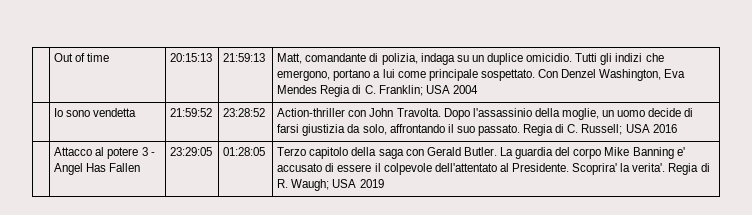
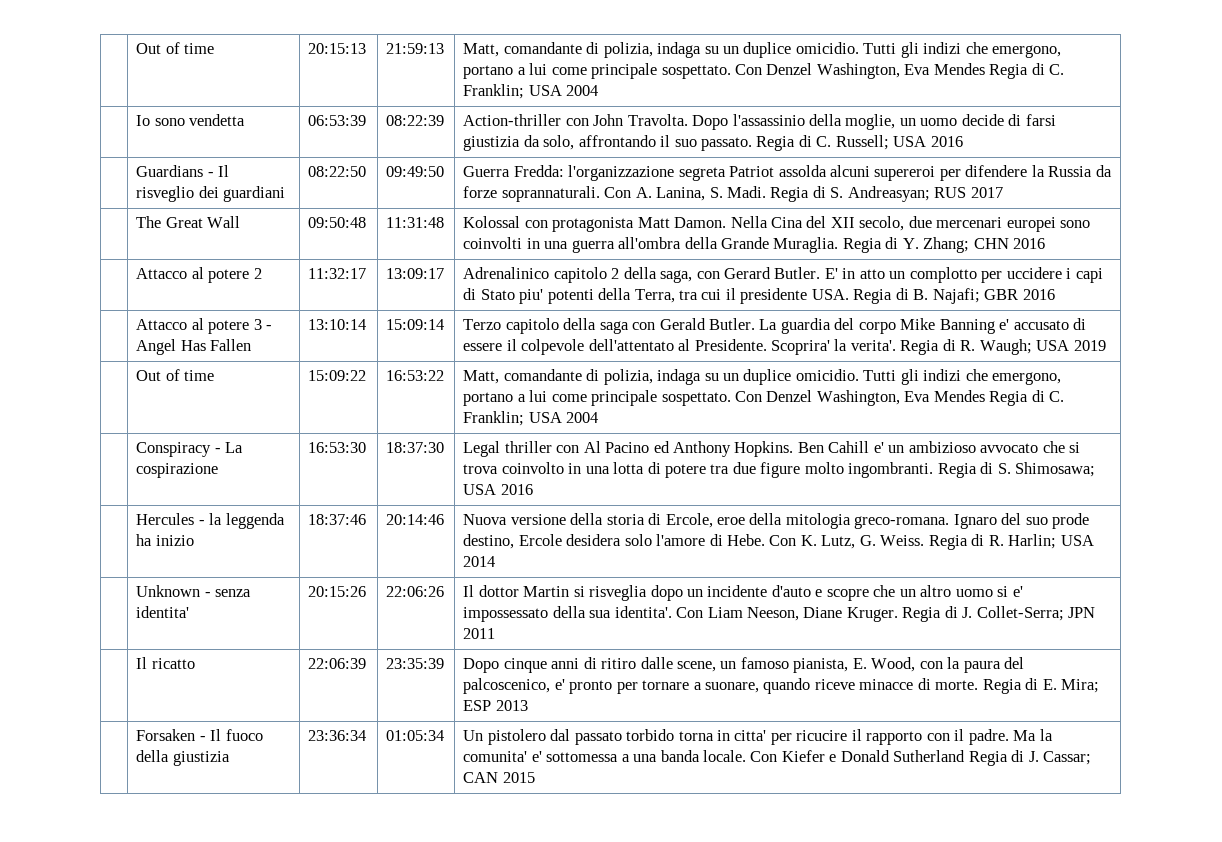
[170,108,213,117] [223,108,266,117] 21:59:52 | 23:28:52 -> [308,115,367,126] [386,115,445,126] 06:53:39 | 08:22:39
(677, 128) none -> [136,165,230,177] [136,186,286,202] [308,166,367,177] [386,166,445,177] [463,165,1112,181] [463,186,1003,202] [136,216,241,228] [308,217,367,228] [386,217,445,228] [463,216,1091,232] [463,237,1046,253] [136,267,262,283] [308,268,367,279] [386,268,445,279] [463,267,1103,283] [463,288,1055,304] // | Guardians - Il risveglio dei guardiani | 08:22:50 | 09:49:50 | Guerra Fredda: l'organizzazione segreta Patriot assolda alcuni supereroi per difendere la Russia da forze soprannaturali. Con A. Lanina, S. Madi. Regia di S. Andreasyan; RUS 2017 // | The Great Wall | 09:50:48 | 11:31:48 | Kolossal con protagonista Matt Damon. Nella Cina del XII secolo, due mercenari europei sono coinvolti in una guerra all'ombra della Grande Muraglia. Regia di Y. Zhang; CHN 2016 // | Attacco al potere 2 | 11:32:17 | 13:09:17 | Adrenalinico capitolo 2 della saga, con Gerard Butler. E' in atto un complotto per uccidere i capi di Stato piu' potenti della Terra, tra cui il presidente USA. Regia di B. Najafi; GBR 2016
[170,147,213,156] [223,147,266,156] 23:29:05 | 01:28:05 -> [308,319,367,330] [386,319,445,330] 13:10:14 | 15:09:14
(384, 183) none -> [136,369,215,381] [308,370,367,381] [386,370,445,381] [463,369,1062,385] [463,390,1065,406] [463,411,599,426] [136,442,244,457] [136,463,219,478] [308,442,367,453] [386,442,445,453] [463,441,1081,457] [463,462,1096,478] [463,484,533,495] [136,513,285,529] [136,534,194,546] [308,514,367,525] [386,514,445,525] [463,513,1090,529] [463,534,1094,550] [463,556,496,567] [136,585,252,597] [136,606,190,618] [308,586,367,597] [386,586,445,597] [463,585,1023,601] [463,606,1096,622] [463,628,496,639] [136,657,195,669] [308,658,367,669] [386,658,445,669] [463,657,1025,673] [463,678,1100,694] [463,700,528,711] [136,729,263,741] [136,750,230,766] [308,730,367,741] [386,730,445,741] [463,729,1053,745] [463,750,1092,766] [463,772,535,783] // | Out of time | 15:09:22 | 16:53:22 | Matt, comandante di polizia, indaga su un duplice omicidio. Tutti gli indizi che emergono, portano a lui come principale sospettato. Con Denzel Washington, Eva Mendes Regia di C. Franklin; USA 2004 // | Conspiracy - La cospirazione | 16:53:30 | 18:37:30 | Legal thriller con Al Pacino ed Anthony Hopkins. Ben Cahill e' un ambizioso avvocato che si trova coinvolto in una lotta di potere tra due figure molto ingombranti. Regia di S. Shimosawa; USA 2016 // | Hercules - la leggenda ha inizio | 18:37:46 | 20:14:46 | Nuova versione della storia di Ercole, eroe della mitologia greco-romana. Ignaro del suo prode destino, Ercole desidera solo l'amore di Hebe. Con K. Lutz, G. Weiss. Regia di R. Harlin; USA 2014 // | Unknown - senza identita' | 20:15:26 | 22:06:26 | Il dottor Martin si risveglia dopo un incidente d'auto e scopre che un altro uomo si e' impossessato della sua identita'. Con Liam Neeson, Diane Kruger. Regia di J. Collet-Serra; JPN 2011 // | Il ricatto | 22:06:39 | 23:35:39 | Dopo cinque anni di ritiro dalle scene, un famoso pianista, E. Wood, con la paura del palcoscenico, e' pronto per tornare a suonare, quando riceve minacce di morte. Regia di E. Mira; ESP 2013 // | Forsaken - Il fuoco della giustizia | 23:36:34 | 01:05:34 | Un pistolero dal passato torbido torna in citta' per ricucire il rapporto con il padre. Ma la comunita' e' sottomessa a una banda locale. Con Kiefer e Donald Sutherland Regia di J. Cassar; CAN 2015

